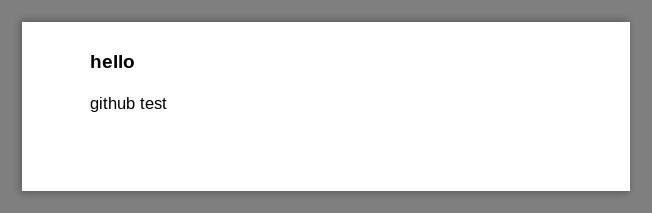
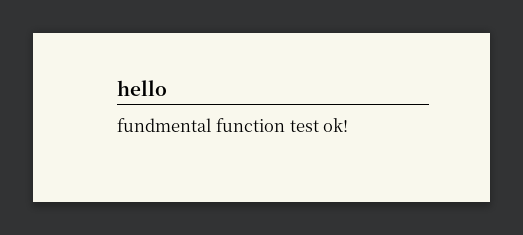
[90,97,167,112] github test -> [117,118,349,132] fundmental function test ok!

